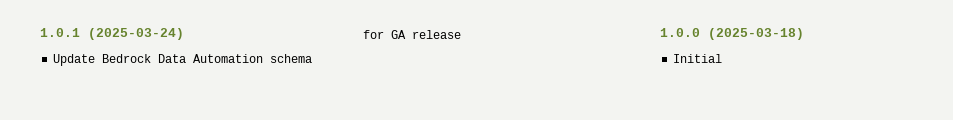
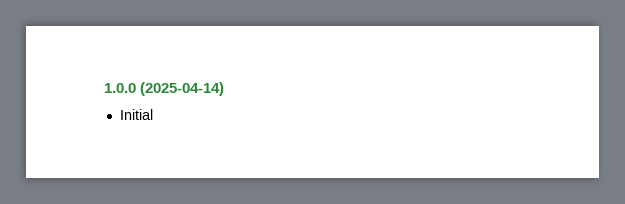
[40,28,184,40] [53,54,313,66] [363,30,462,39] [660,28,804,40] 1.0.1 (2025-03-24) // Update Bedrock Data Automation schema for GA release // 1.0.0 (2025-03-18) -> [104,82,225,96] 1.0.0 (2025-04-14)

